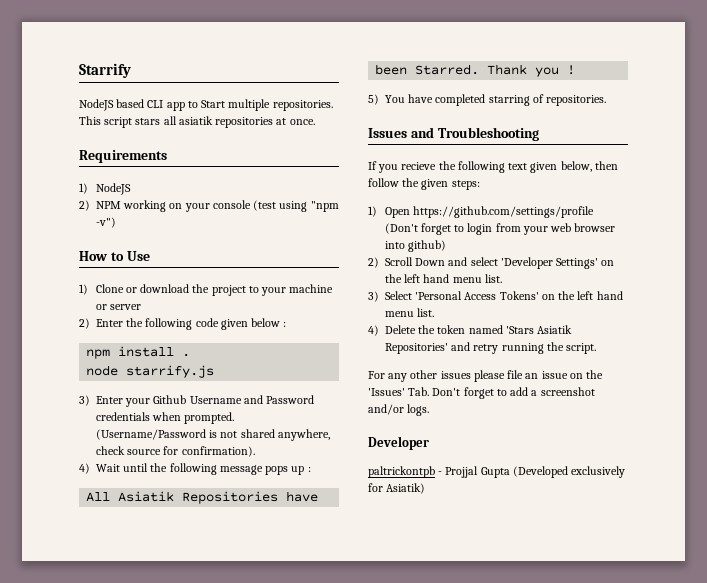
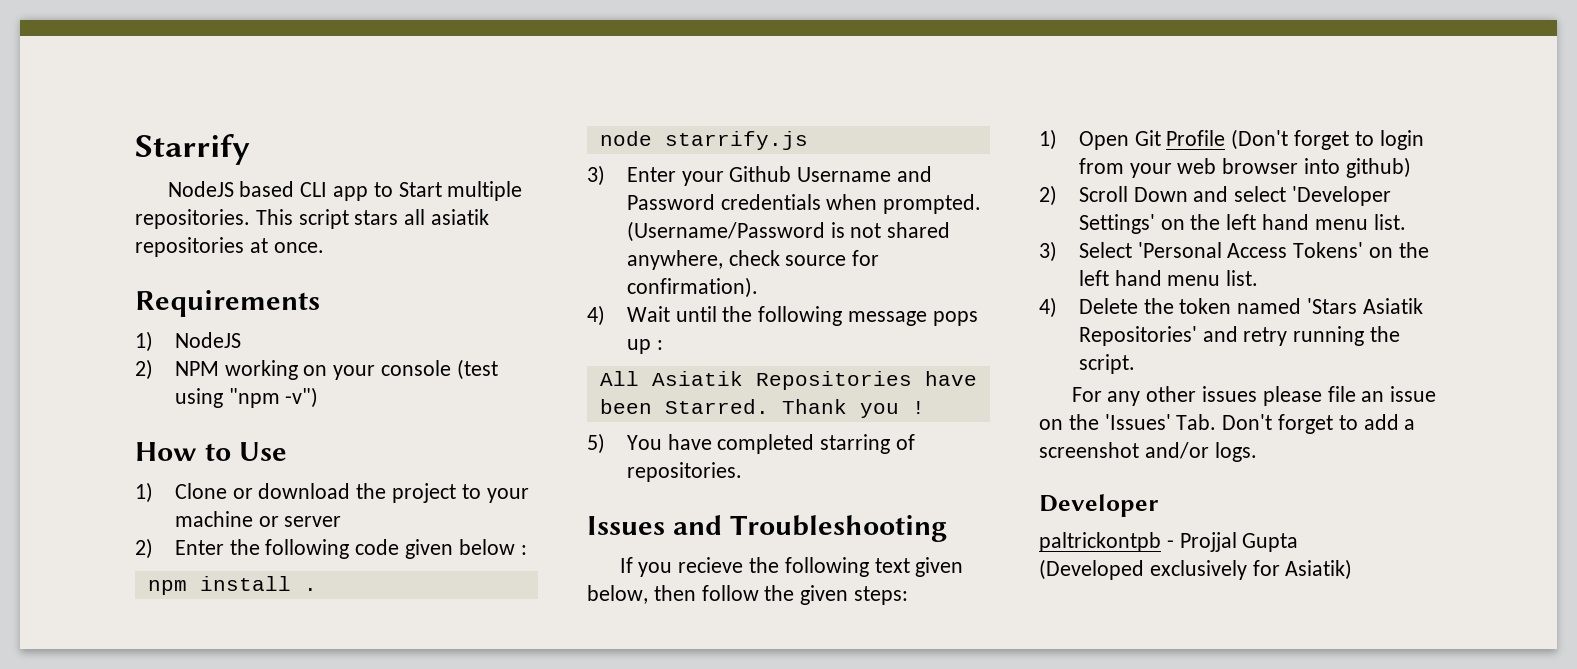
[412,206,594,218] https://github.com/settings/profile -> [1134,130,1226,146] Git Profile
(510, 472) none -> (1299, 542) //

